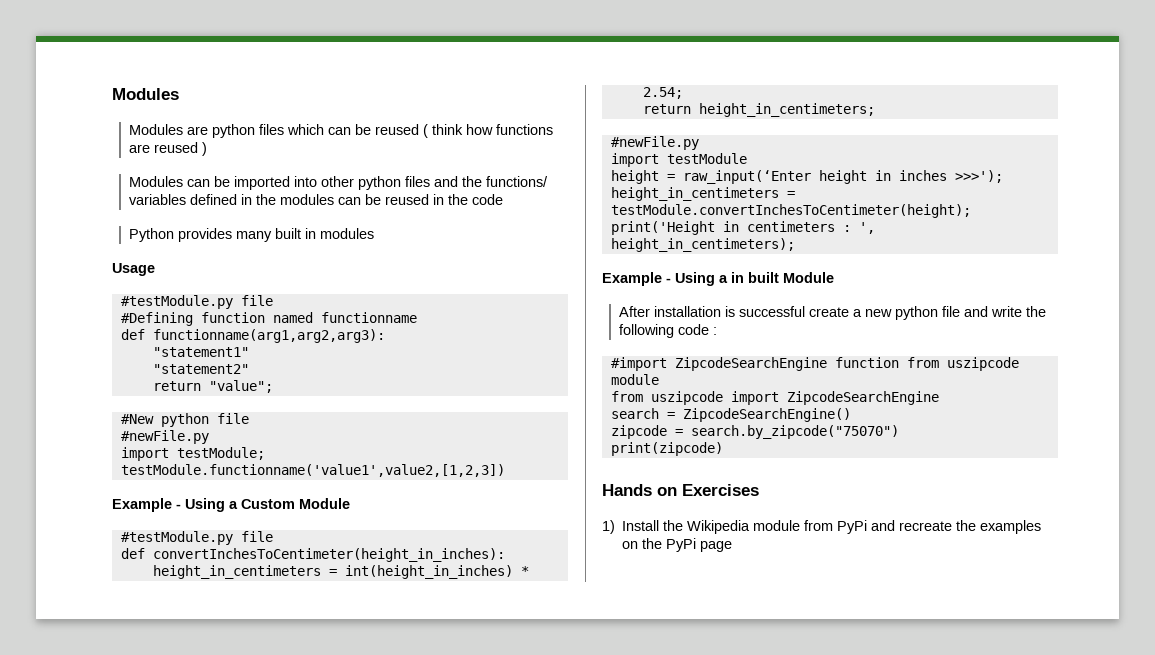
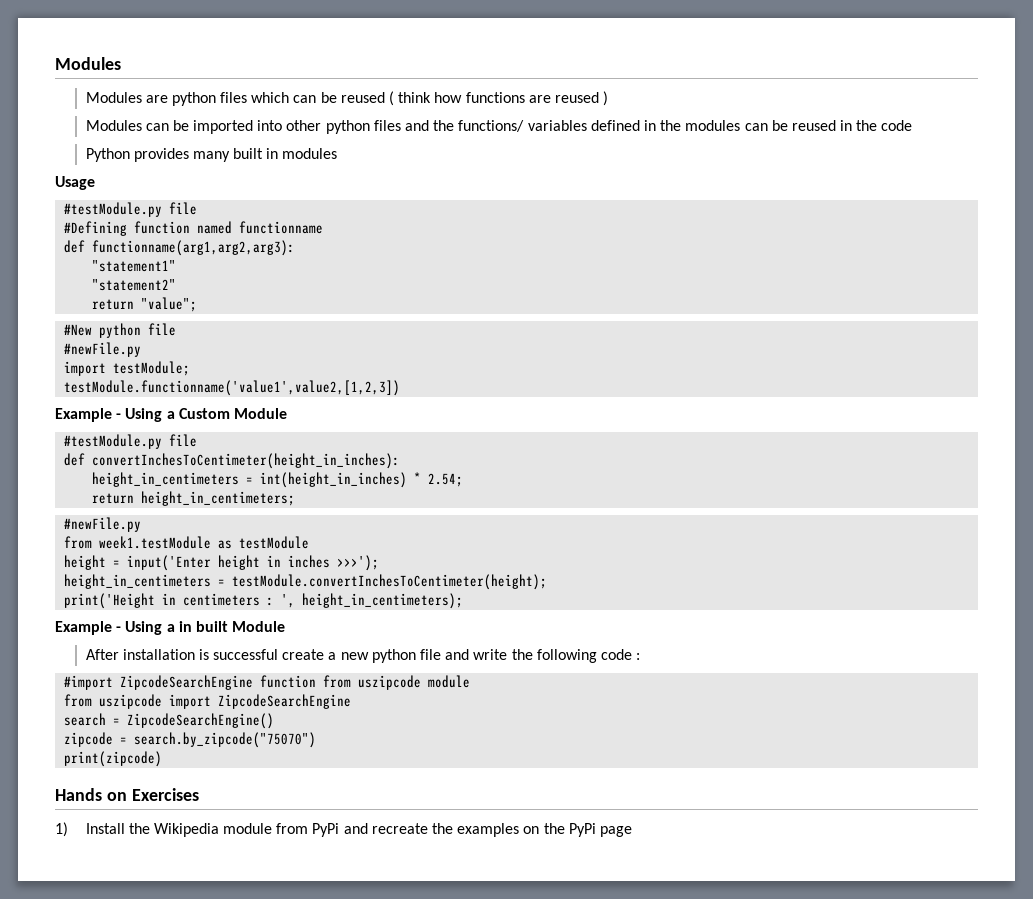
[610,153,659,167] import -> [64,536,233,549] from week1.testModule as
[682,170,811,184] raw_input(‘Enter -> [127,555,212,571] input('Enter

